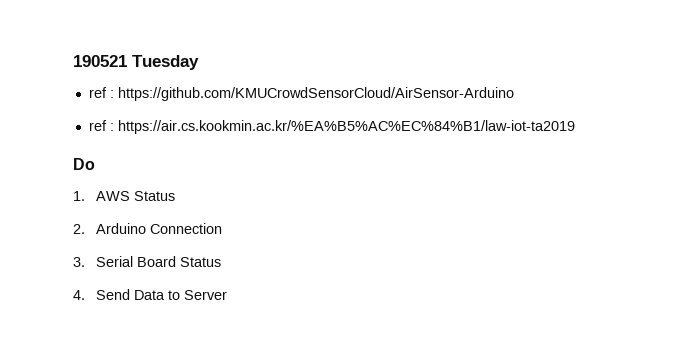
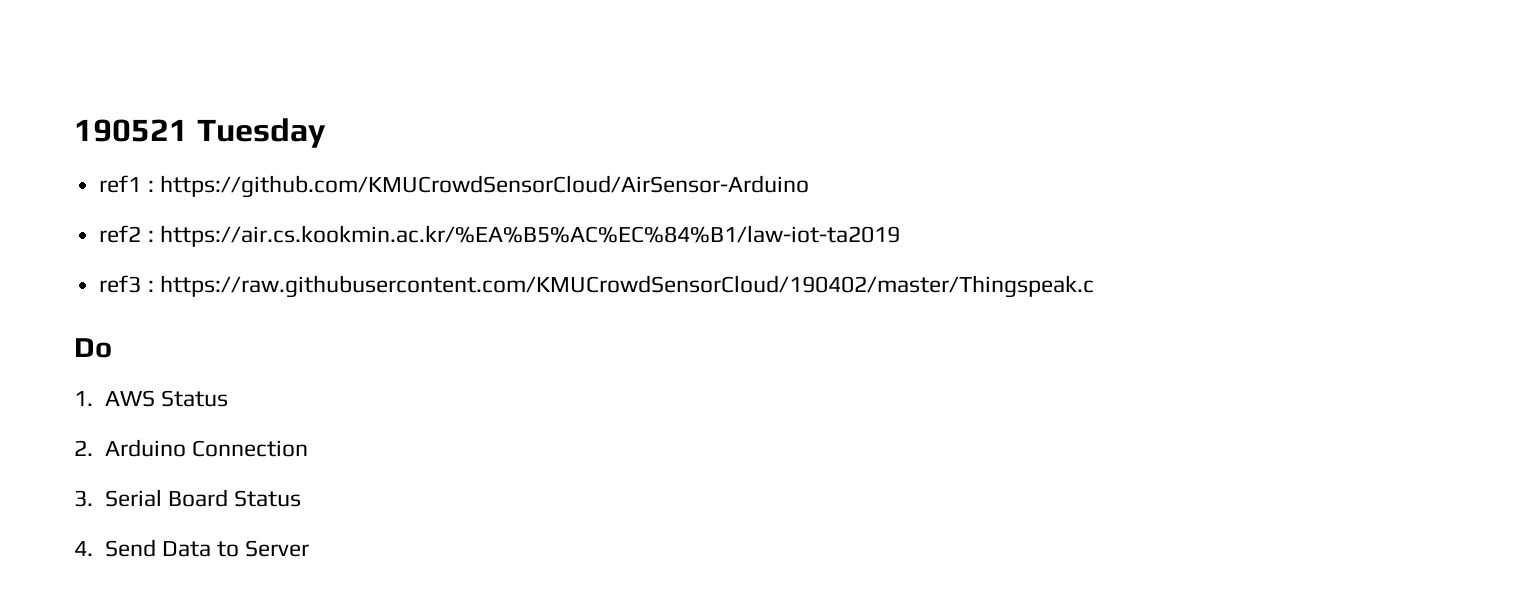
[88,87,107,98] ref -> [99,175,142,193] ref1
[88,120,107,131] ref -> [99,225,142,243] ref2
(575, 127) none -> [99,275,1094,298] // ref3 : https://raw.githubusercontent.com/KMUCrowdSensorCloud/190402/master/Thingspeak.c

